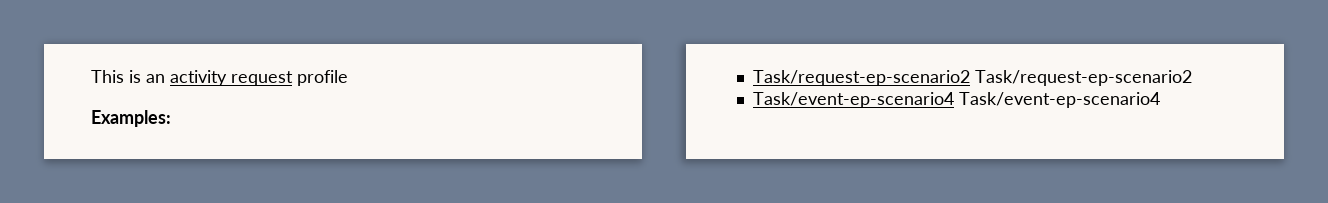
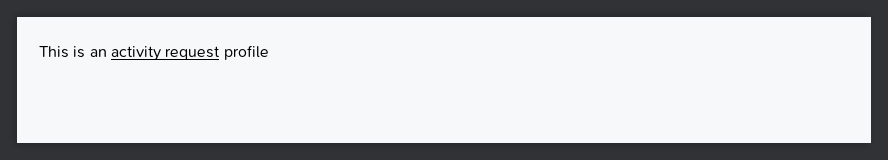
[91,110,171,127] [752,70,1192,86] [752,92,1160,108] // Examples: // Task/request-ep-scenario2 Task/request-ep-scenario2 // Task/event-ep-scenario4 Task/event-ep-scenario4 -> (269, 52) none

